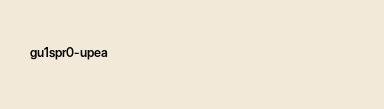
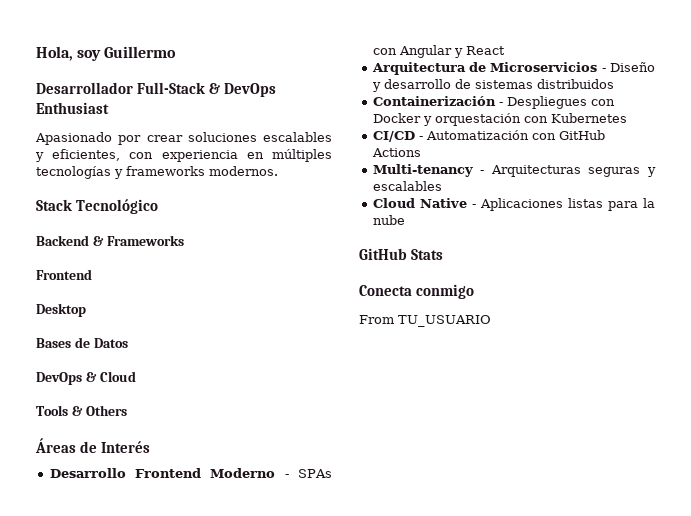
[30,47,108,60] gu1spr0-upea -> [36,46,177,61] [36,82,277,97] [36,102,109,114] [35,132,332,145] [35,149,332,162] [36,166,278,179] [36,199,159,214] [36,235,184,246] [36,269,92,280] [36,303,86,317] [36,337,128,348] [36,371,136,385] [36,405,127,416] [35,438,151,453] [49,468,333,478] [372,45,505,58] [371,62,655,75] [371,79,614,92] [372,96,615,109] [372,113,627,126] [372,130,605,142] [371,148,421,157] [372,164,656,177] [372,181,442,191] [372,198,655,211] [372,215,405,225] [359,248,444,260] [359,284,475,299] [359,315,491,327] Hola, soy Guillermo // Desarrollador Full-Stack & DevOps Enthusiast // Apasionado por crear soluciones escalables y eficientes, con experiencia en múltiples tecnologías y frameworks modernos. // Stack Tecnológico // Backend & Frameworks // Frontend // Desktop // Bases de Datos // DevOps & Cloud // Tools & Others // Áreas de Interés // Desarrollo Frontend Moderno - SPAs con Angular y React // Arquitectura de Microservicios - Diseño y desarrollo de sistemas distribuidos // Containerización - Despliegues con Docker y orquestación con Kubernetes // CI/CD - Automatización con GitHub Actions // Multi-tenancy - Arquitecturas seguras y escalables // Cloud Native - Aplicaciones listas para la nube // GitHub Stats // Conecta conmigo // From TU_USUARIO

